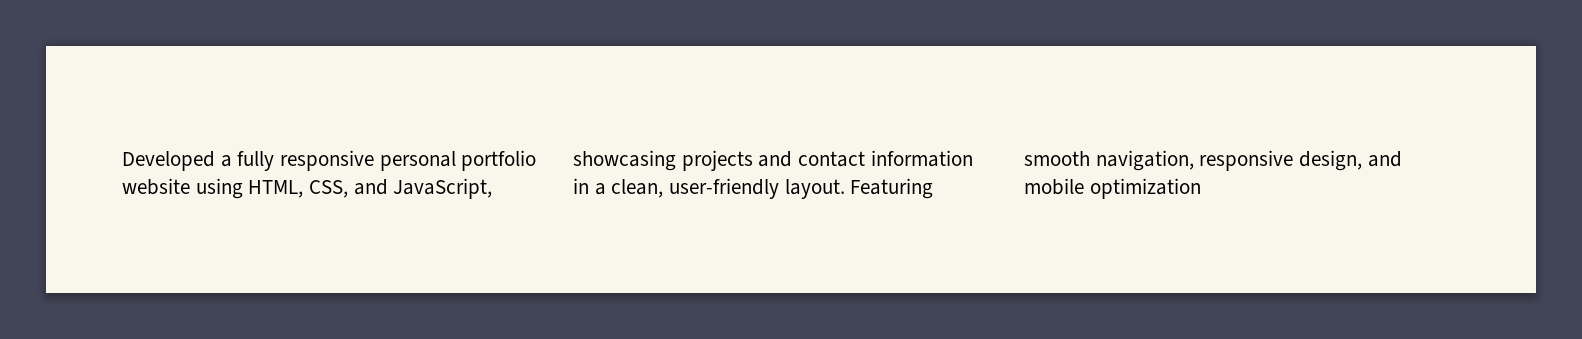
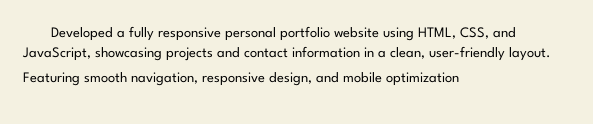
(845, 189) none -> (551, 54) //

